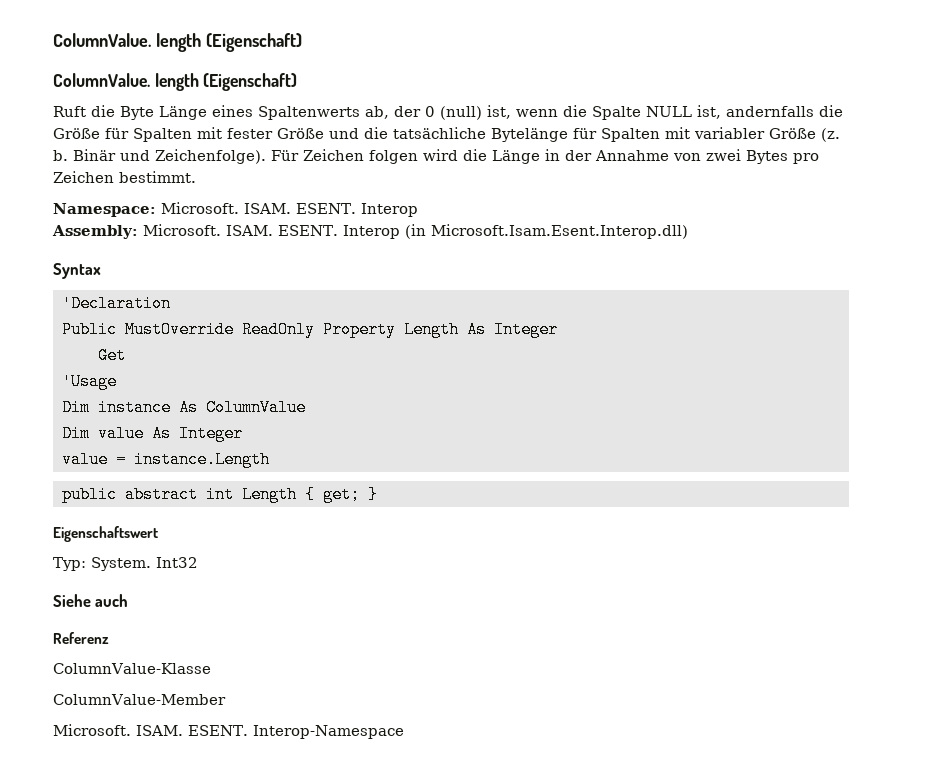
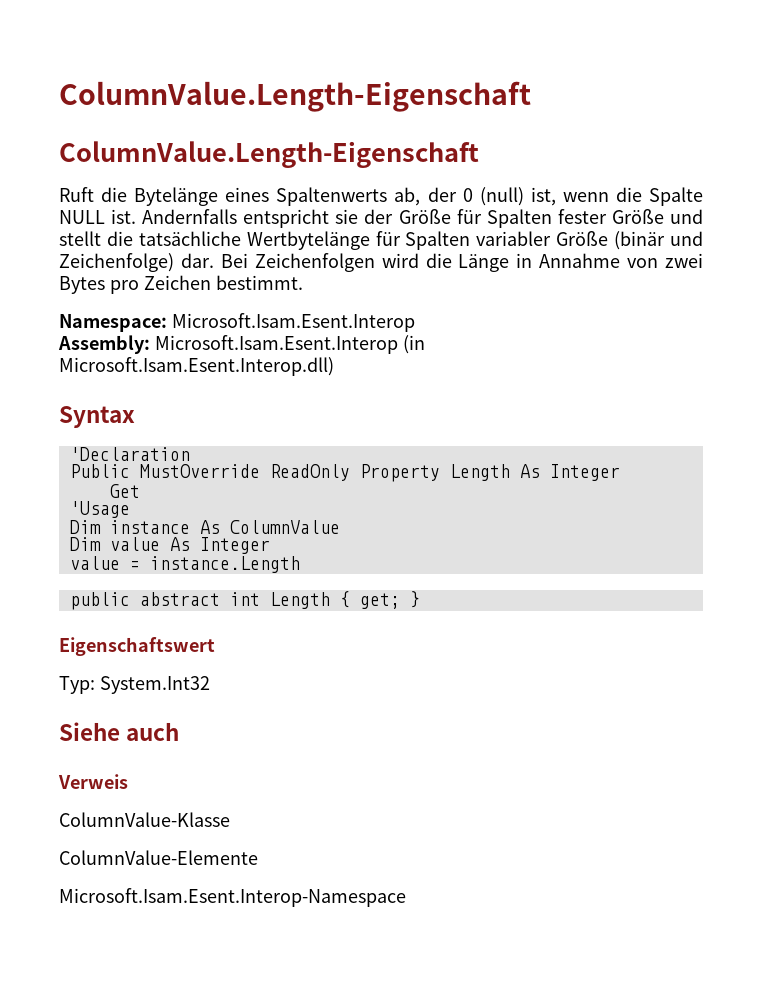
[53,33,302,52] [53,73,298,91] ColumnValue. length (Eigenschaft) // ColumnValue. length (Eigenschaft) -> [59,81,531,112] [59,141,479,168] ColumnValue.Length-Eigenschaft // ColumnValue.Length-Eigenschaft
[120,106,207,120] Byte Länge -> [134,187,219,206] Bytelänge
[697,105,843,119] ist, andernfalls die -> [111,209,394,228] ist. Andernfalls entspricht sie der
[197,127,222,139] mit -> (552, 218) none
(359, 133) none -> [59,231,101,246] stellt
[491,127,690,142] Bytelänge für Spalten mit -> [246,231,471,250] Wertbytelänge für Spalten
[821,128,840,142] [53,149,418,164] (z. b. Binär und Zeichenfolge). Für Zeichen folgen -> [614,231,704,250] [59,253,375,272] (binär und Zeichenfolge) dar. Bei Zeichenfolgen
[565,150,592,161] der -> (533, 260) none
[161,202,418,217] [52,224,400,239] Microsoft. ISAM. ESENT. Interop // Assembly: Microsoft. ISAM. ESENT. Interop -> [171,313,415,332] [58,335,398,354] Microsoft.Isam.Esent.Interop // Assembly: Microsoft.Isam.Esent.Interop
[91,557,198,571] System. Int32 -> [99,676,210,694] System.Int32
[53,632,109,644] Referenz -> [58,774,128,789] Verweis
[53,694,226,705] [53,724,404,739] ColumnValue-Member // Microsoft. ISAM. ESENT. Interop-Namespace -> [59,850,258,865] [59,888,406,907] ColumnValue-Elemente // Microsoft.Isam.Esent.Interop-Namespace

